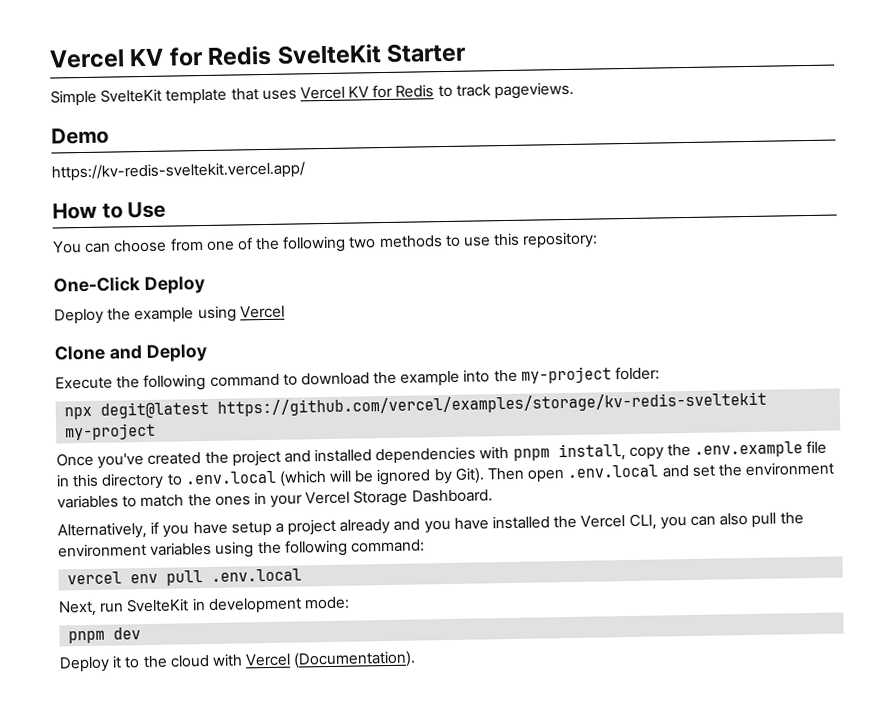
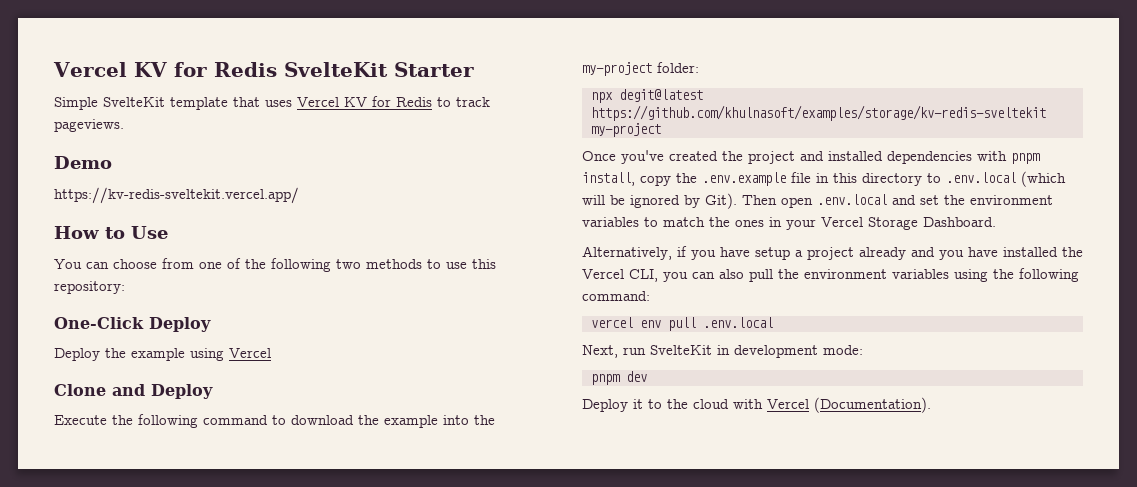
[217,391,768,417] https://github.com/vercel/examples/storage/kv-redis-sveltekit -> [591,105,1046,121] https://github.com/khulnasoft/examples/storage/kv-redis-sveltekit

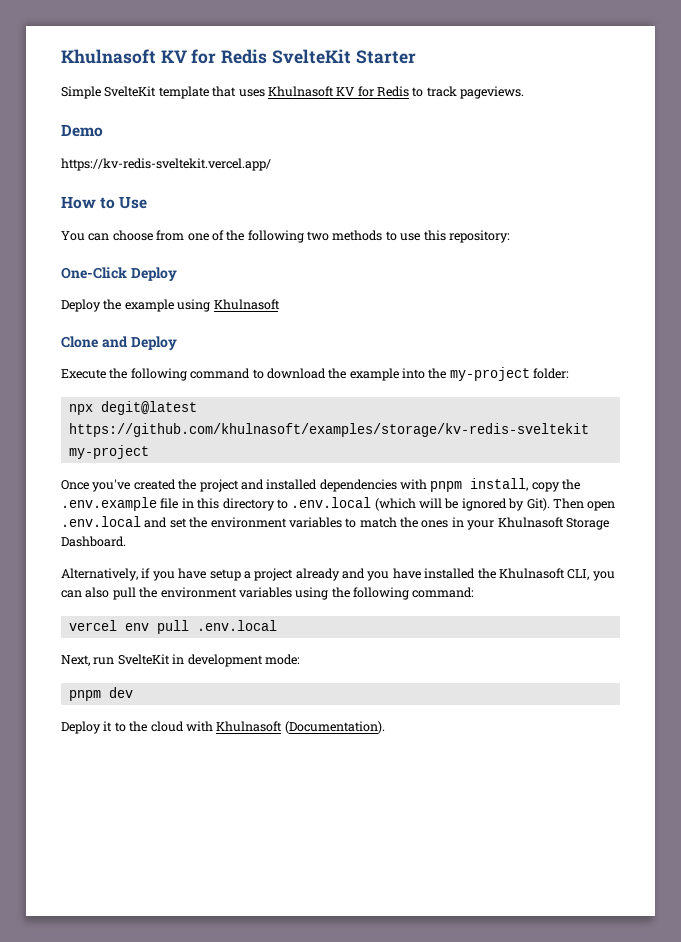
[53,62,127,77] Vercel -> [61,49,156,64] Khulnasoft
[297,97,339,107] Vercel -> [267,86,334,97] Khulnasoft
[229,348,271,358] Vercel -> [213,299,280,310] Khulnasoft
[821,217,863,227] Vercel -> [497,517,564,528] Khulnasoft
[582,269,624,279] Vercel -> [498,568,565,579] Khulnasoft
[767,399,809,409] Vercel -> [216,721,283,732] Khulnasoft

